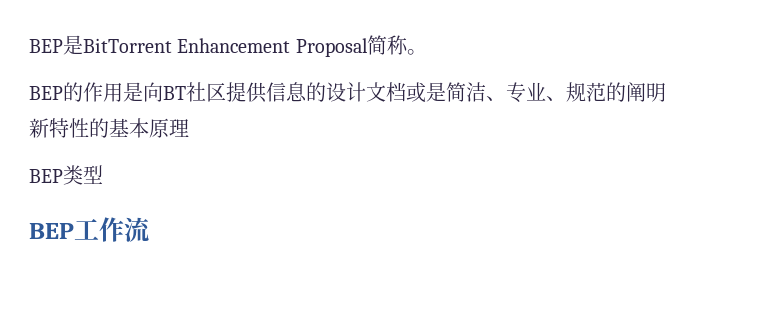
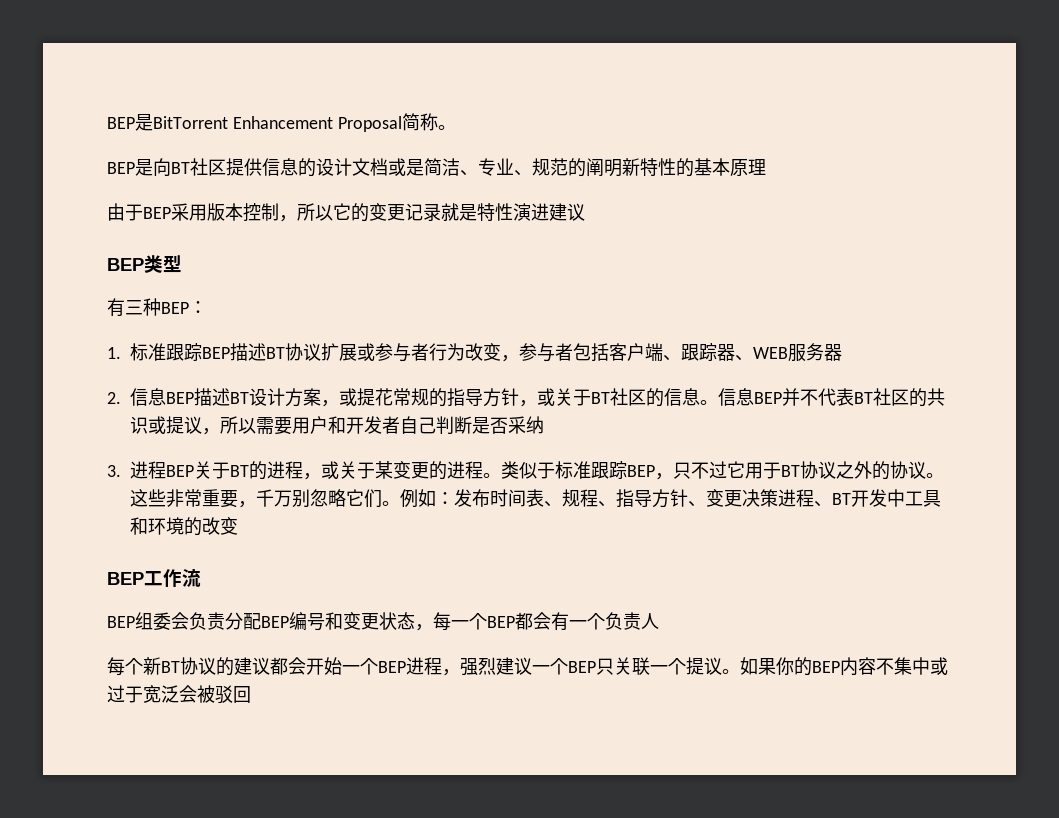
[63,82,123,102] 的作用 -> (135, 168) none
[29,165,103,185] [29,217,150,242] BEP类型 // BEP工作流 -> [107,203,585,222] [107,255,182,273] [107,298,207,317] [107,343,842,362] [107,388,945,407] [130,416,544,435] [107,461,944,480] [130,489,941,508] [130,517,238,536] [107,569,201,587] [107,612,659,631] [107,657,948,676] [107,685,251,704] 由于BEP采用版本控制，所以它的变更记录就是特性演进建议 // BEP类型 // 有三种BEP： // 1.标准跟踪BEP描述BT协议扩展或参与者行为改变，参与者包括客户端、跟踪器、WEB服务器 // 2.信息BEP描述BT设计方案，或提花常规的指导方针，或关于BT社区的信息。信息BEP并不代表BT社区的共识或提议，所以需要用户和开发者自己判断是否采纳 // 3.进程BEP关于BT的进程，或关于某变更的进程。类似于标准跟踪BEP，只不过它用于BT协议之外的协议。这些非常重要，千万别忽略它们。例如：发布时间表、规程、指导方针、变更决策进程、BT开发中工具和环境的改变 // BEP工作流 // BEP组委会负责分配BEP编号和变更状态，每一个BEP都会有一个负责人 // 每个新BT协议的建议都会开始一个BEP进程，强烈建议一个BEP只关联一个提议。如果你的BEP内容不集中或过于宽泛会被驳回

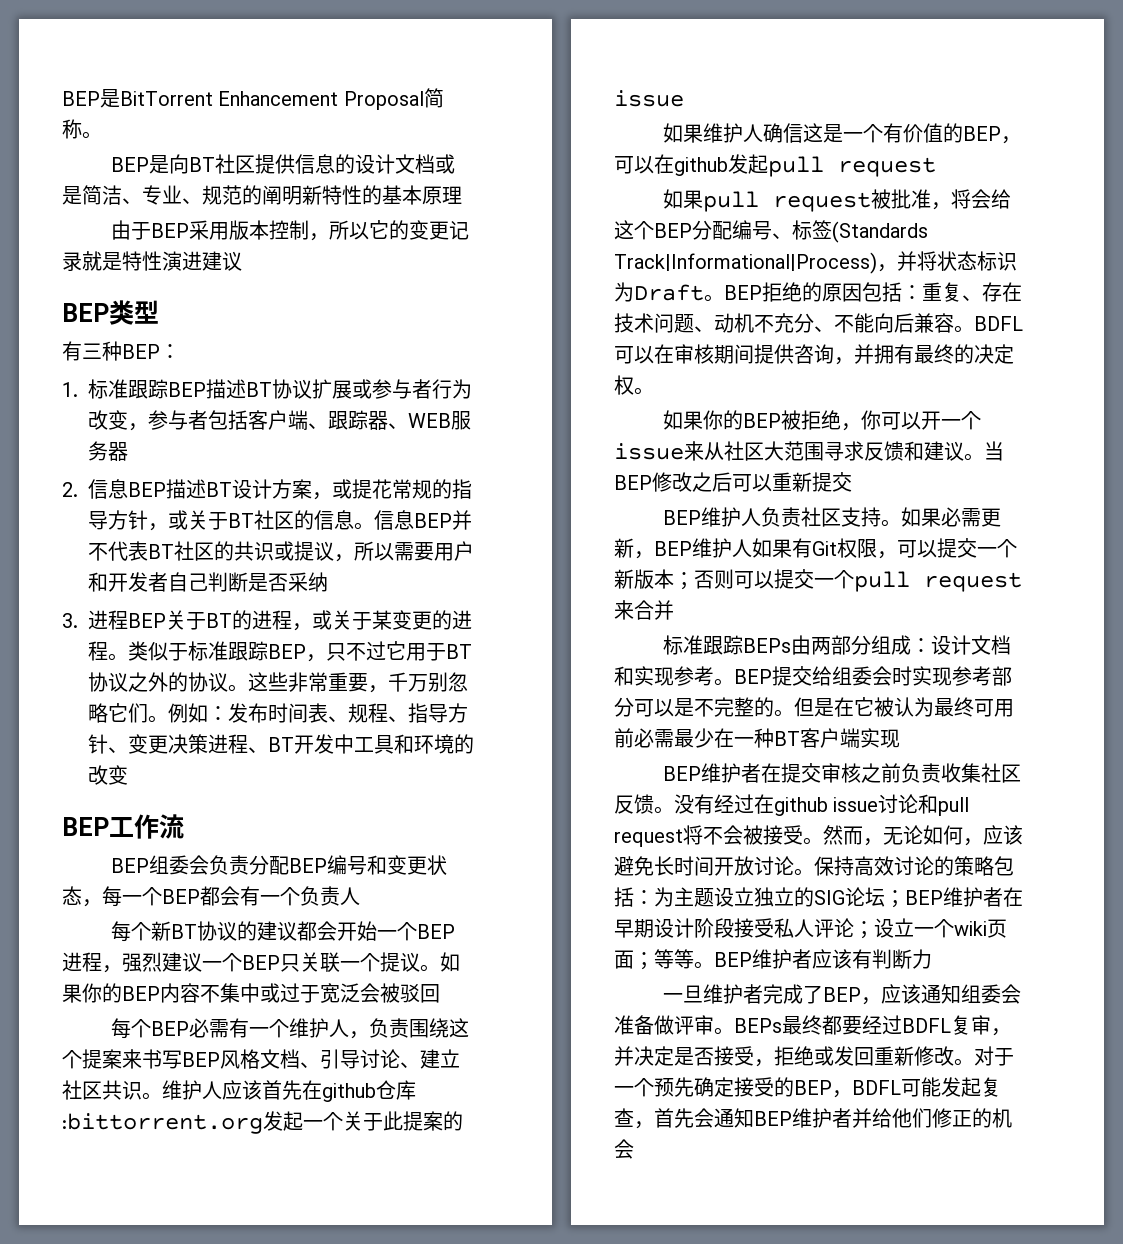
(251, 694) none -> [111,1018,470,1039] [62,1049,460,1069] [62,1080,416,1102] [62,1111,463,1134] [614,90,684,107] [663,123,1022,144] [614,154,936,177] [663,189,1012,212] [614,220,928,243] [614,251,1017,274] [614,282,1022,302] [614,313,1023,333] [614,344,1014,365] [614,375,654,395] [663,410,982,431] [614,441,1004,461] [614,472,852,492] [663,507,1002,527] [614,538,1017,559] [614,569,1022,592] [614,600,674,620] [663,635,1012,655] [614,666,1012,686] [614,697,1014,717] [614,728,900,748] [663,763,1022,783] [614,794,970,816] [614,825,1023,847] [614,856,1014,876] [614,887,1023,908] [614,918,1007,939] [614,949,932,970] [663,984,1022,1005] [614,1015,1011,1036] [614,1046,1014,1067] [614,1077,1001,1098] [614,1108,1012,1129] [614,1139,634,1159] // 每个BEP必需有一个维护人，负责围绕这个提案来书写BEP风格文档、引导讨论、建立社区共识。维护人应该首先在github仓库:bittorrent.org发起一个关于此提案的issue // 如果维护人确信这是一个有价值的BEP，可以在github发起pull request // 如果pull request被批准，将会给这个BEP分配编号、标签(Standards Track|Informational|Process)，并将状态标识为Draft。BEP拒绝的原因包括：重复、存在技术问题、动机不充分、不能向后兼容。BDFL可以在审核期间提供咨询，并拥有最终的决定权。 // 如果你的BEP被拒绝，你可以开一个issue来从社区大范围寻求反馈和建议。当BEP修改之后可以重新提交 // BEP维护人负责社区支持。如果必需更新，BEP维护人如果有Git权限，可以提交一个新版本；否则可以提交一个pull request来合并 // 标准跟踪BEPs由两部分组成：设计文档和实现参考。BEP提交给组委会时实现参考部分可以是不完整的。但是在它被认为最终可用前必需最少在一种BT客户端实现 // BEP维护者在提交审核之前负责收集社区反馈。没有经过在github issue讨论和pull request将不会被接受。然而，无论如何，应该避免长时间开放讨论。保持高效讨论的策略包括：为主题设立独立的SIG论坛；BEP维护者在早期设计阶段接受私人评论；设立一个wiki页面；等等。BEP维护者应该有判断力 // 一旦维护者完成了BEP，应该通知组委会准备做评审。BEPs最终都要经过BDFL复审，并决定是否接受，拒绝或发回重新修改。对于一个预先确定接受的BEP，BDFL可能发起复查，首先会通知BEP维护者并给他们修正的机会

